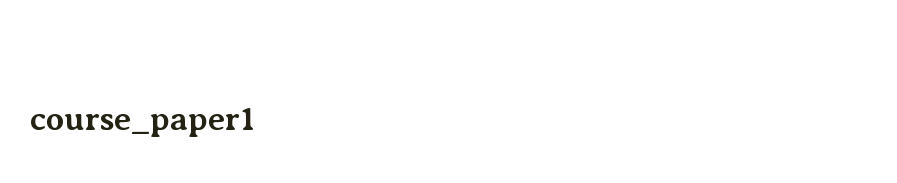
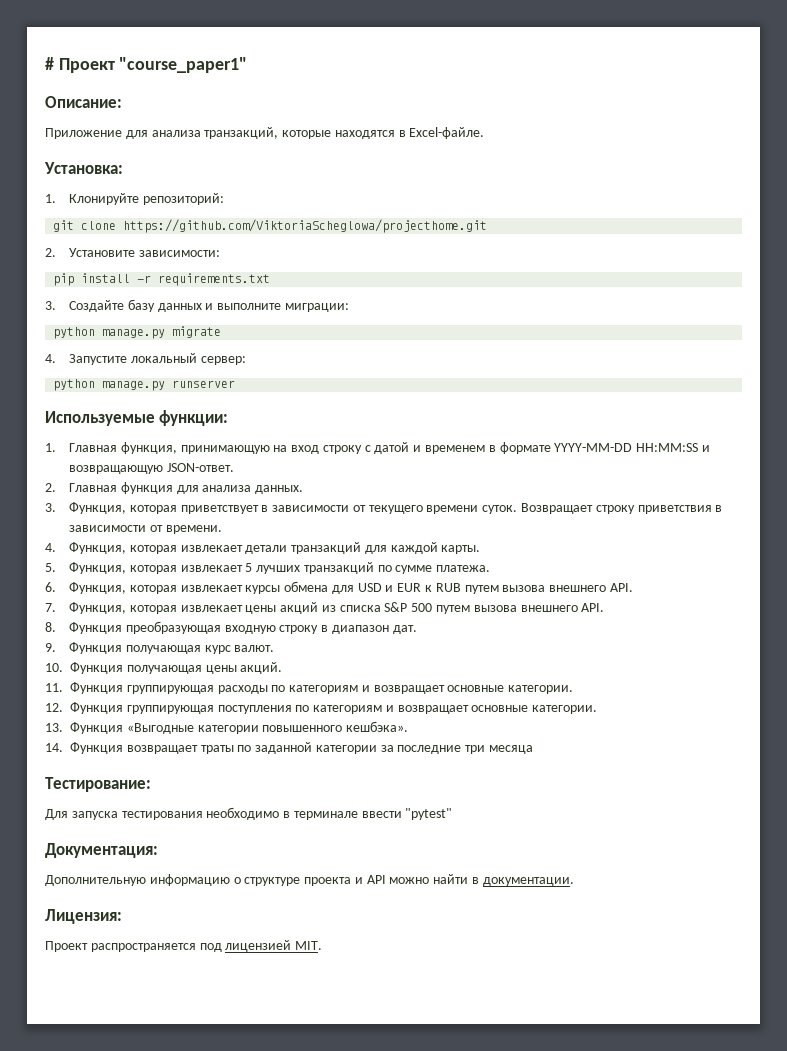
[30,108,255,137] course_paper1 -> [45,57,248,73] [45,96,122,108] [45,127,485,139] [44,162,123,174] [45,193,224,205] [53,219,488,233] [45,248,220,257] [53,273,271,286] [45,299,349,312] [53,326,222,339] [45,353,246,365] [53,379,236,391] [45,410,229,426] [45,442,710,454] [68,463,234,474] [45,482,304,494] [45,502,723,514] [68,525,222,534] [45,542,481,554] [45,562,491,574] [45,581,633,594] [45,602,605,614] [45,621,417,634] [45,642,275,654] [45,662,283,674] [45,682,574,694] [45,702,598,714] [45,721,409,734] [45,742,534,754] [45,777,151,792] [45,807,453,820] [45,843,158,858] [45,874,574,886] [45,909,122,924] [45,940,323,952] # Проект "course_paper1" // Описание: // Приложение для анализа транзакций, которые находятся в Excel-файле. // Установка: // 1. Клонируйте репозиторий: // git clone https://github.com/ViktoriaScheglowa/projecthome.git // 2. Установите зависимости: // pip install -r requirements.txt // 3. Создайте базу данных и выполните миграции: // python manage.py migrate // 4. Запустите локальный сервер: // python manage.py runserver // Используемые функции: // 1. Главная функция, принимающую на вход строку с датой и временем в формате YYYY-MM-DD HH:MM:SS и возвращающую JSON-ответ. // 2. Главная функция для анализа данных. // 3. Функция, которая приветствует в зависимости от текущего времени суток. Возвращает строку приветствия в зависимости от времени. // 4. Функция, которая извлекает детали транзакций для каждой карты. // 5. Функция, которая извлекает 5 лучших транзакций по сумме платежа. // 6. Функция, которая извлекает курсы обмена для USD и EUR к RUB путем вызова внешнего API. // 7. Функция, которая извлекает цены акций из списка S&P 500 путем вызова внешнего API. // 8. Функция преобразующая входную строку в диапазон дат. // 9. Функция получающая курс валют. // 10. Функция получающая цены акций. // 11. Функция группирующая расходы по категориям и возвращает основные категории. // 12. Функция группирующая поступления по категориям и возвращает основные категории. // 13. Функция «Выгодные категории повышенного кешбэка». // 14. Функция возвращает траты по заданной категории за последние три месяца // Тестирование: // Для запуска тестирования необходимо в терминале ввести "pytest" // Документация: // Дополнительную информацию о структуре проекта и API можно найти в документации. // Лицензия: // Проект распространяется под лицензией MIT.

